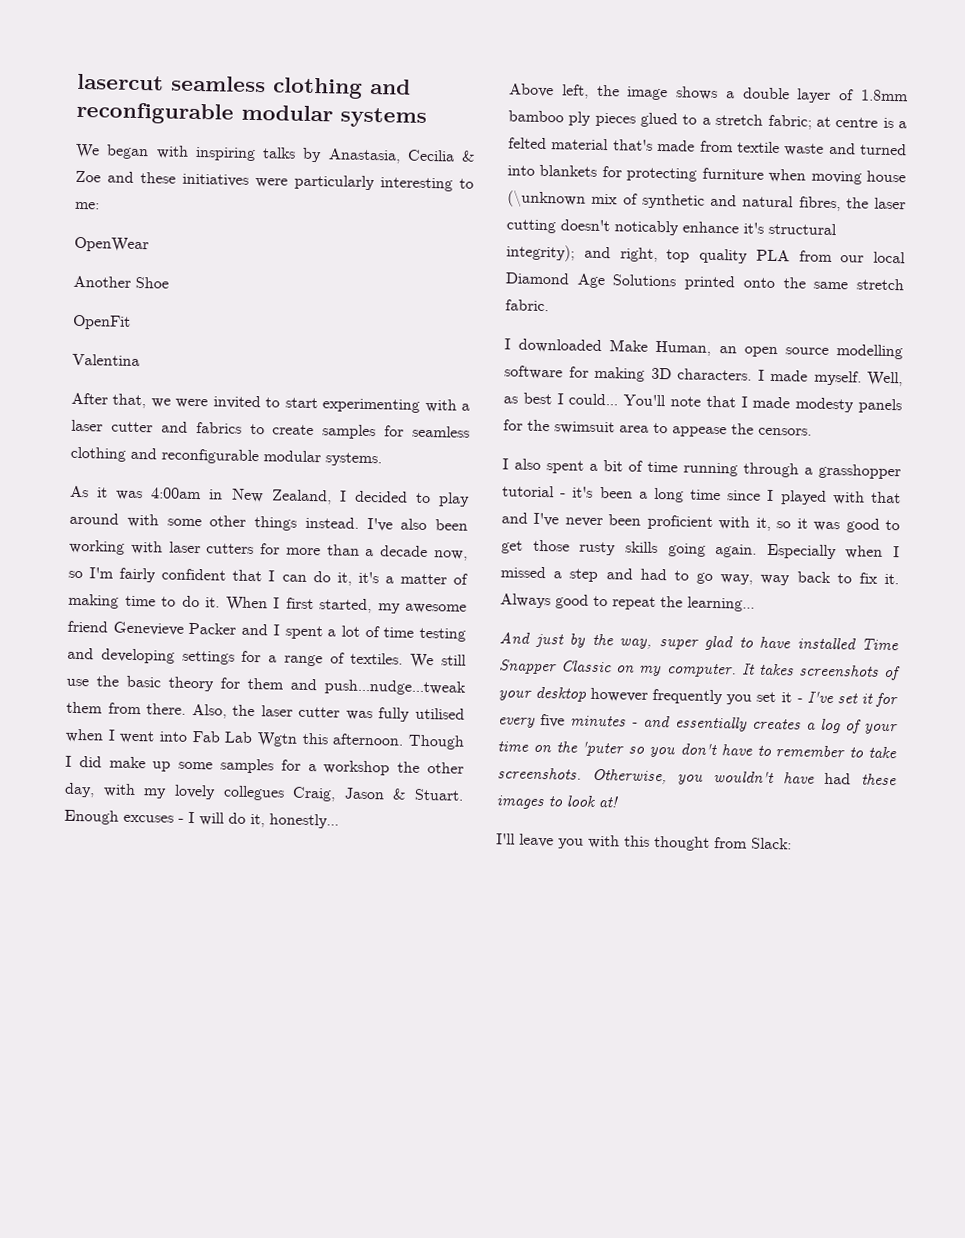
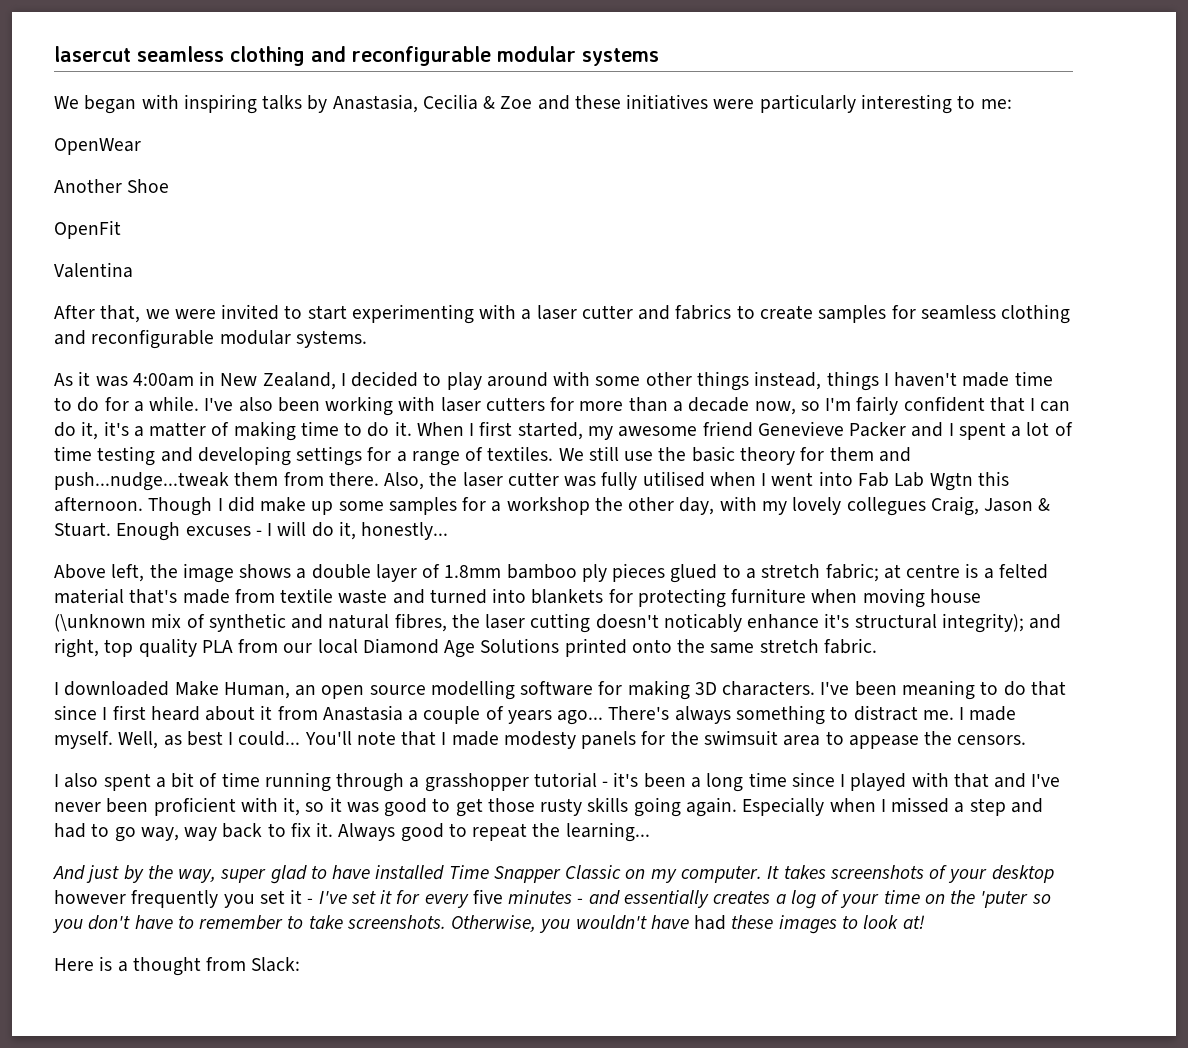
[304,516,359,529] instead. -> [754,371,1053,391] [54,396,200,412] instead, things I haven't made time to do for a while.
(752, 374) none -> [820,680,1066,700] [54,705,954,725] I've been meaning to do that since I first heard about it from Anastasia a couple of years ago... There's always something to distract me.
[496,833,650,849] I'll leave you with this -> [54,956,128,972] Here is a

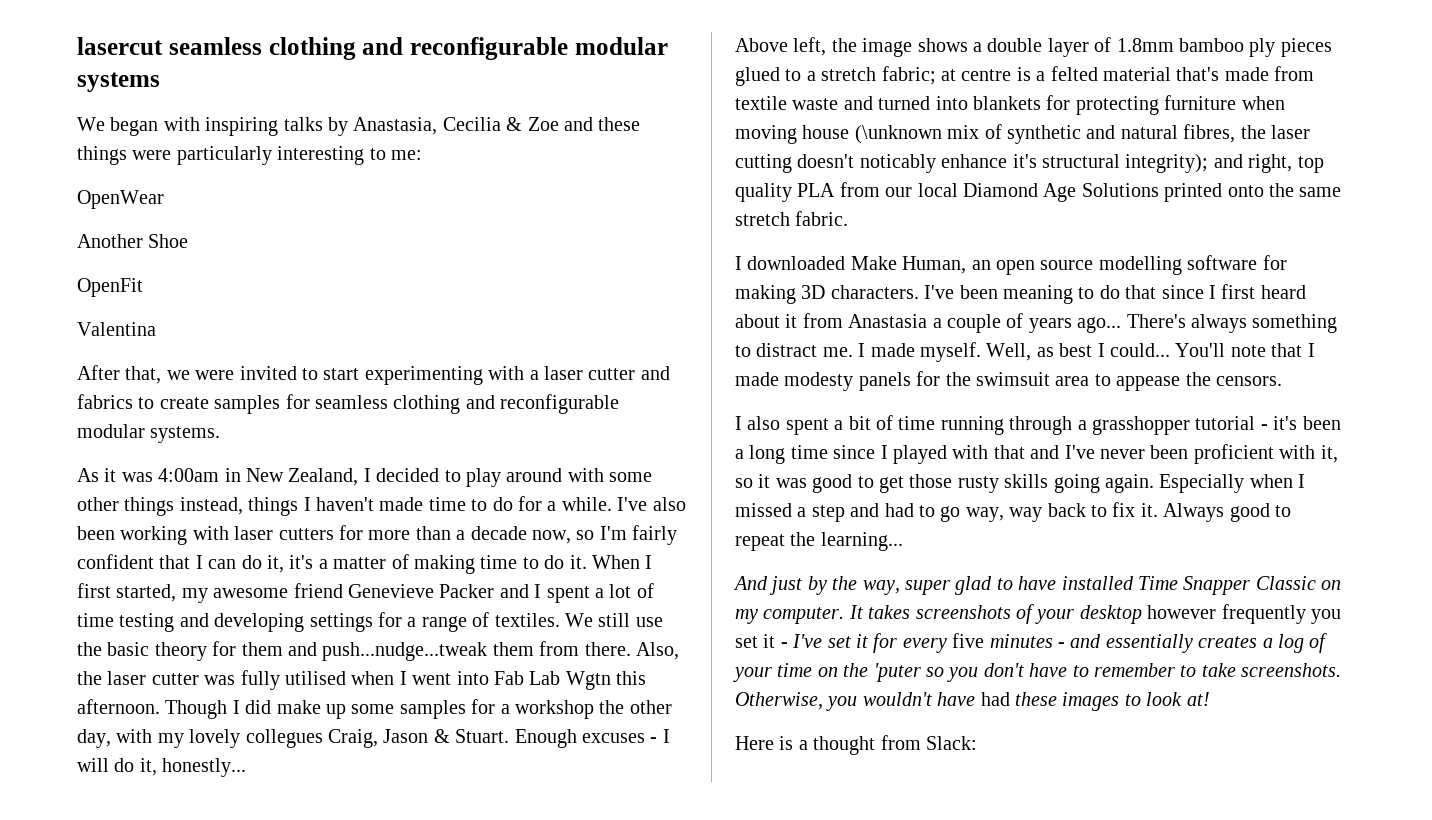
[626,94,709,110] initiatives -> [77,146,127,165] things

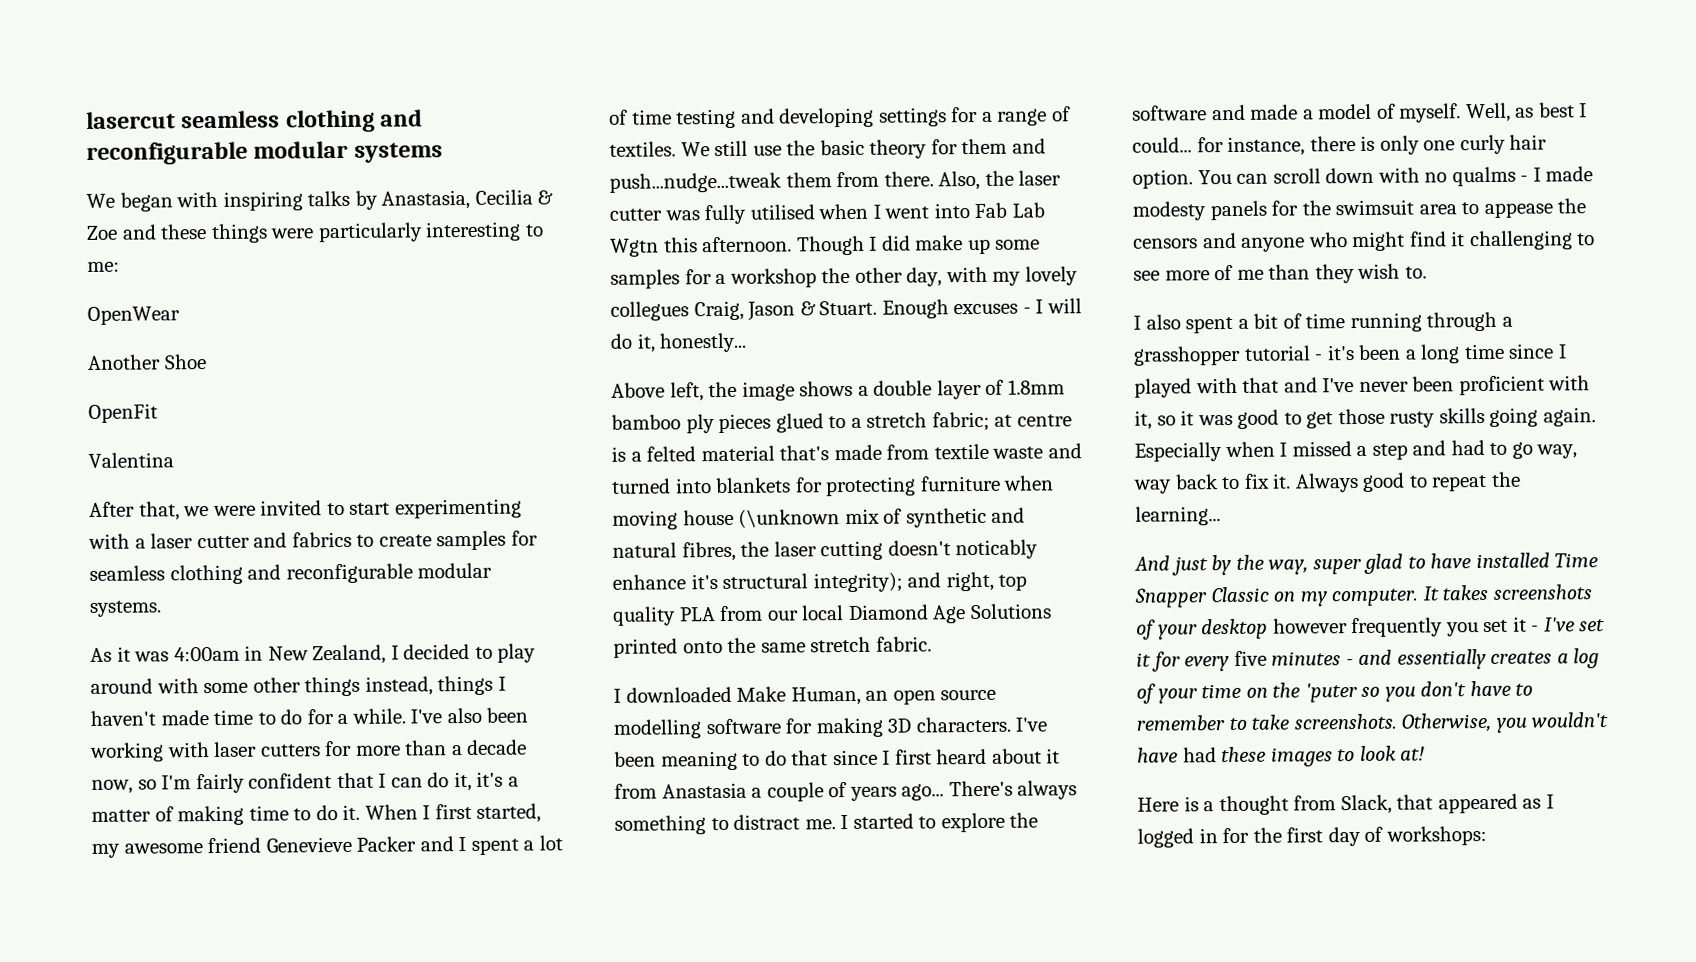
[870,343,915,357] made -> [852,812,1039,833] [1132,103,1396,121] started to explore the software and made a model of
[1175,343,1303,357] You'll note that -> [1196,134,1548,157] [1132,166,1529,189] for instance, there is only one curly hair option. You can scroll down with no qualms -
[1216,376,1282,386] censors. -> [1133,230,1596,252] [1133,263,1427,284] censors and anyone who might find it challenging to see more of me than they wish to.
[926,736,977,750] Slack: -> [1340,793,1554,815] [1137,825,1487,848] Slack, that appeared as I logged in for the first day of workshops:

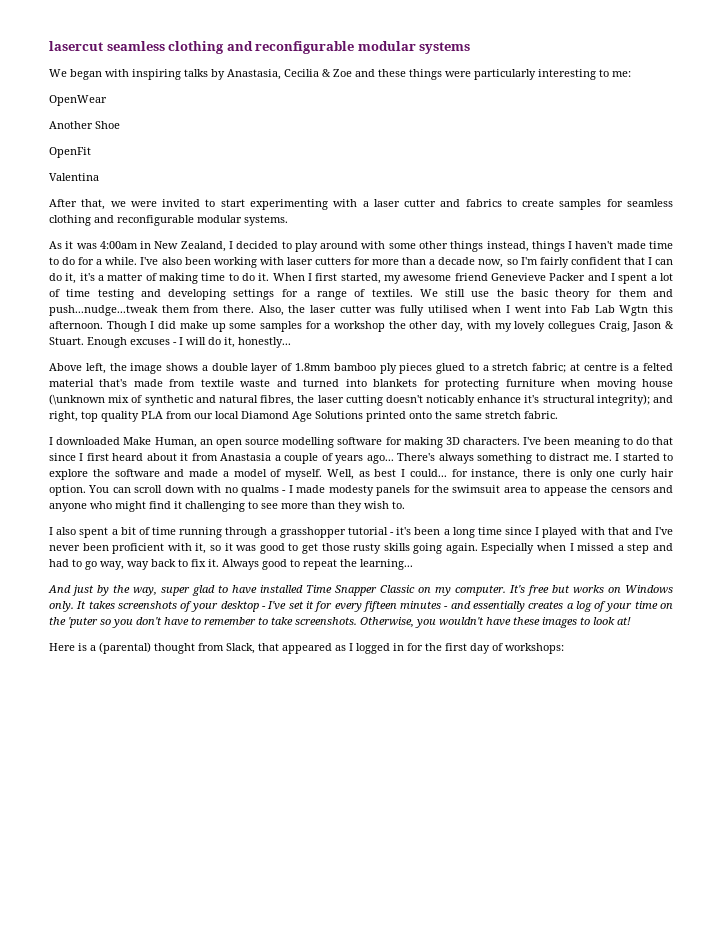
[1214,264,1264,281] of me -> (308, 506) none
(1419, 597) none -> [509,585,673,596] [49,601,74,612] It's free but works on Windows only.
[1272,616,1527,638] however frequently you set it -> (259, 606) none
[1233,650,1267,666] five -> [362,601,397,612] fifteen
[1182,747,1217,763] had -> (511, 621) none
(1215, 806) none -> [99,642,151,654] (parental)

